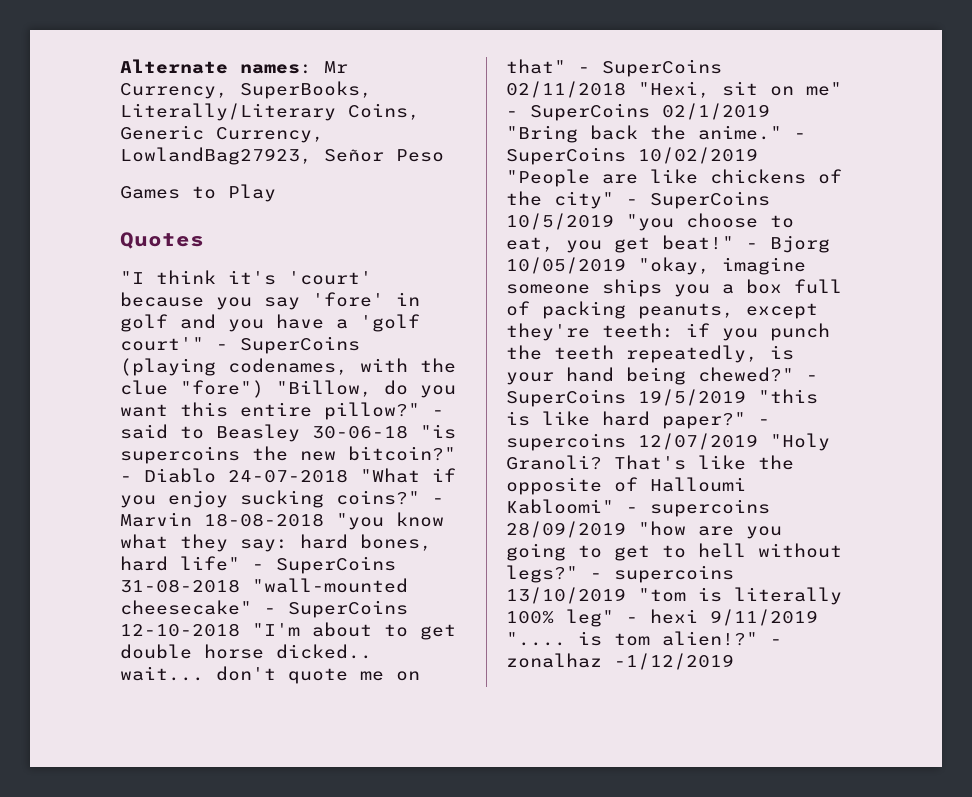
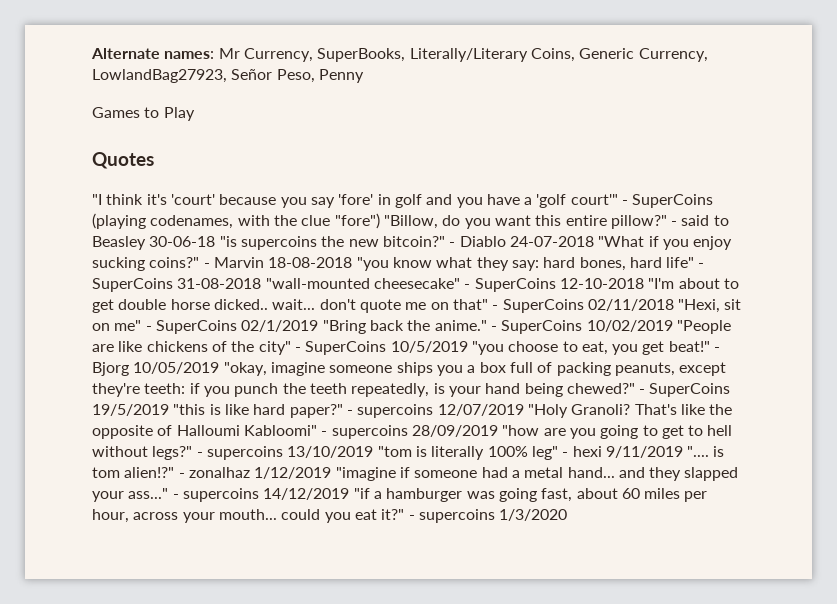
[396,149,444,162] Peso -> [276,69,364,83] Peso, Penny
[614,653,734,670] -1/12/2019 -> [254,467,739,481] [92,488,708,502] [92,509,568,523] 1/12/2019 "imagine if someone had a metal hand... and they slapped your ass..." - supercoins 14/12/2019 "if a hamburger was going fast, about 60 miles per hour, across your mouth... could you eat it?" - supercoins 1/3/2020

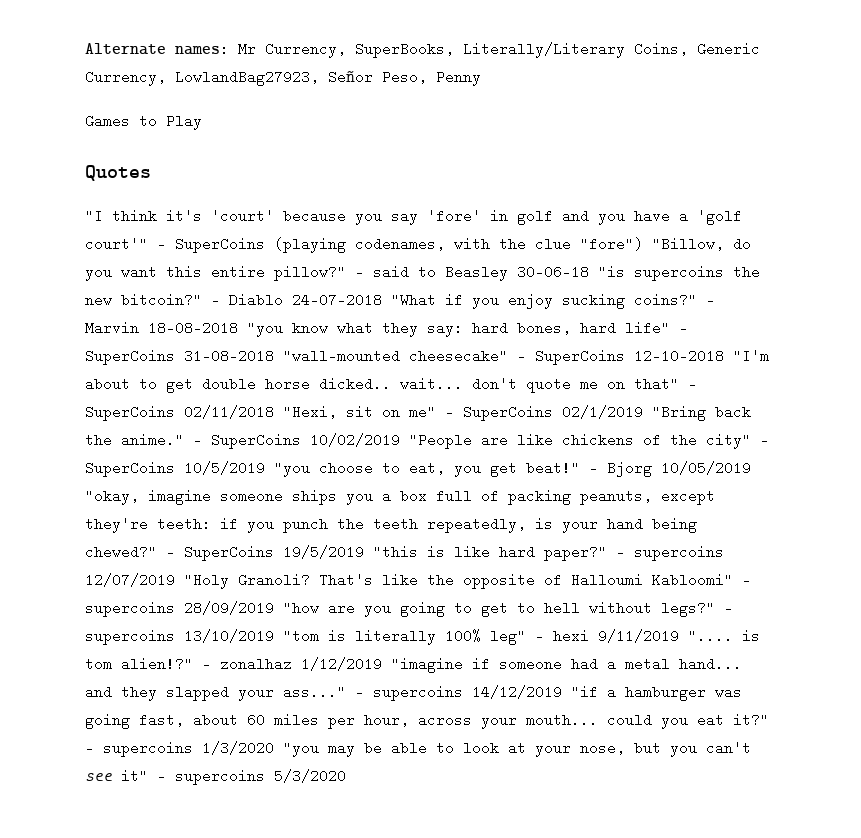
(568, 515) none -> [283,741,751,757] [85,769,346,785] "you may be able to look at your nose, but you can't see it" - supercoins 5/3/2020

